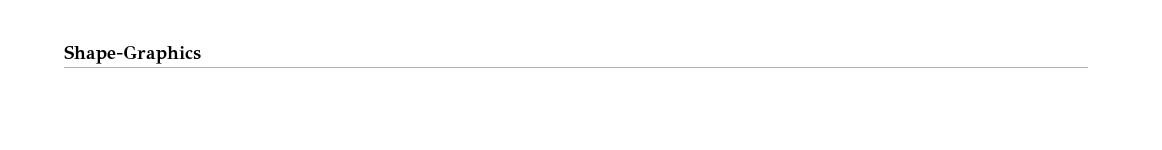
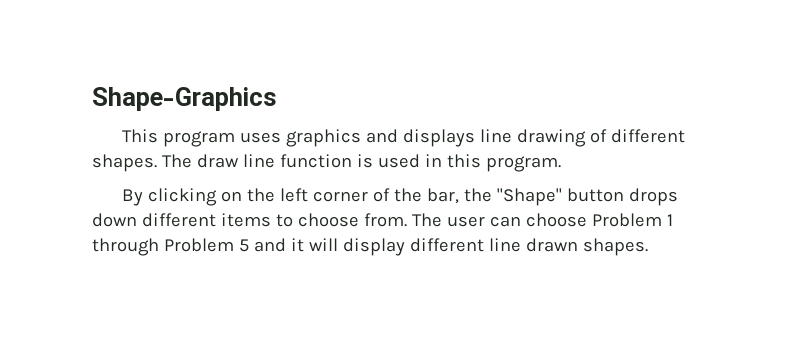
(201, 54) none -> [121,129,685,147] [92,154,561,172] [121,188,678,206] [92,213,673,227] [92,238,648,256] // This program uses graphics and displays line drawing of different shapes. The draw line function is used in this program. // By clicking on the left corner of the bar, the "Shape" button drops down different items to choose from. The user can choose Problem 1 through Problem 5 and it will display different line drawn shapes.

